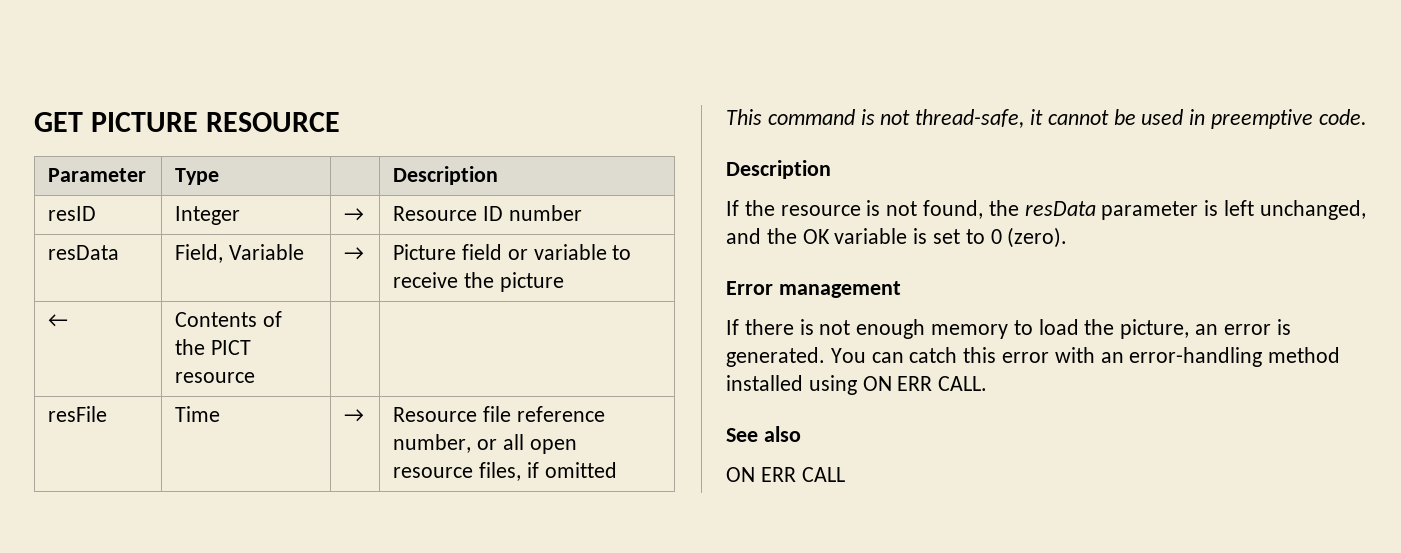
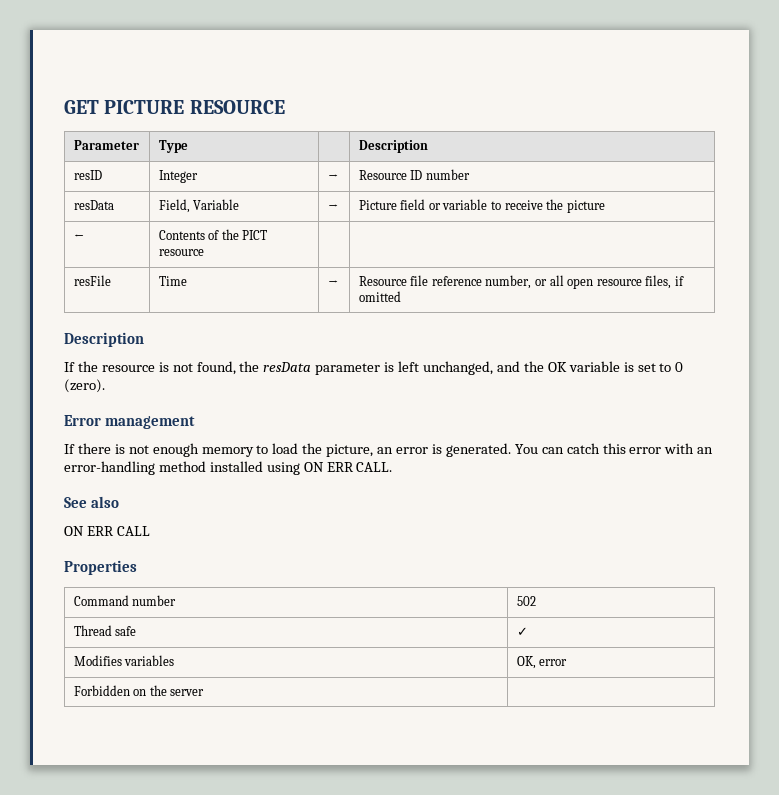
[726,109,1367,129] // This command is not thread-safe, it cannot be used in preemptive code. -> (401, 296) none
(845, 474) none -> [64,560,137,575] [73,595,177,606] [516,596,536,606] [73,625,137,636] [516,627,528,636] [73,655,175,666] [516,656,568,669] [73,685,205,696] // Properties // Command number | 502 // Thread safe | ✓ // Modifies variables | OK, error // Forbidden on the server |

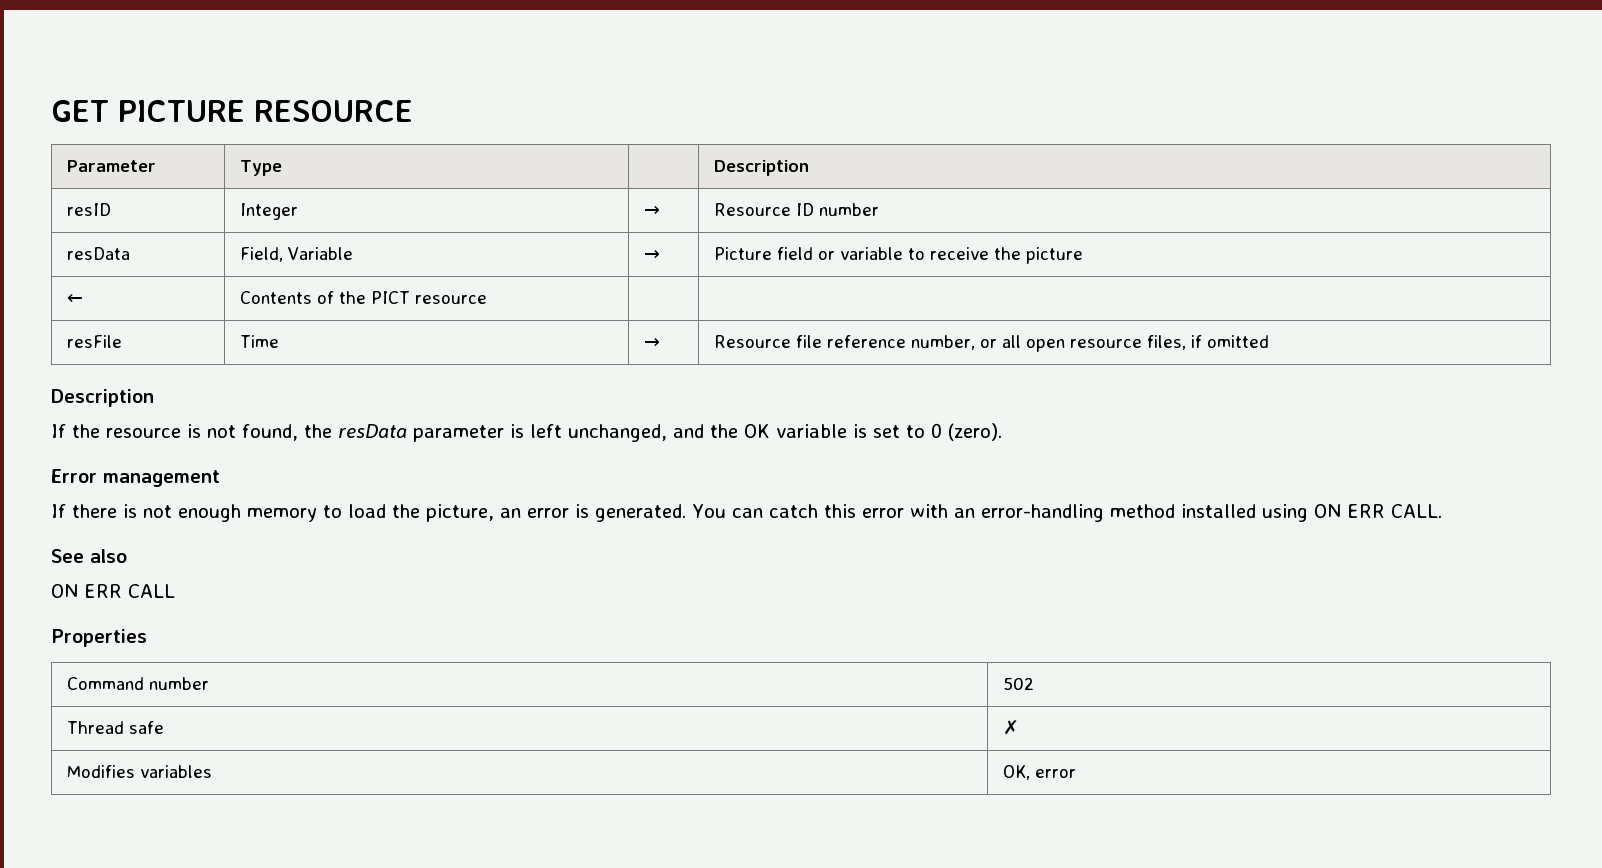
[516,627,528,636] ✓ -> [1003,720,1020,735] ✗
[73,685,205,696] // Forbidden on the server | -> (1077, 773) none

